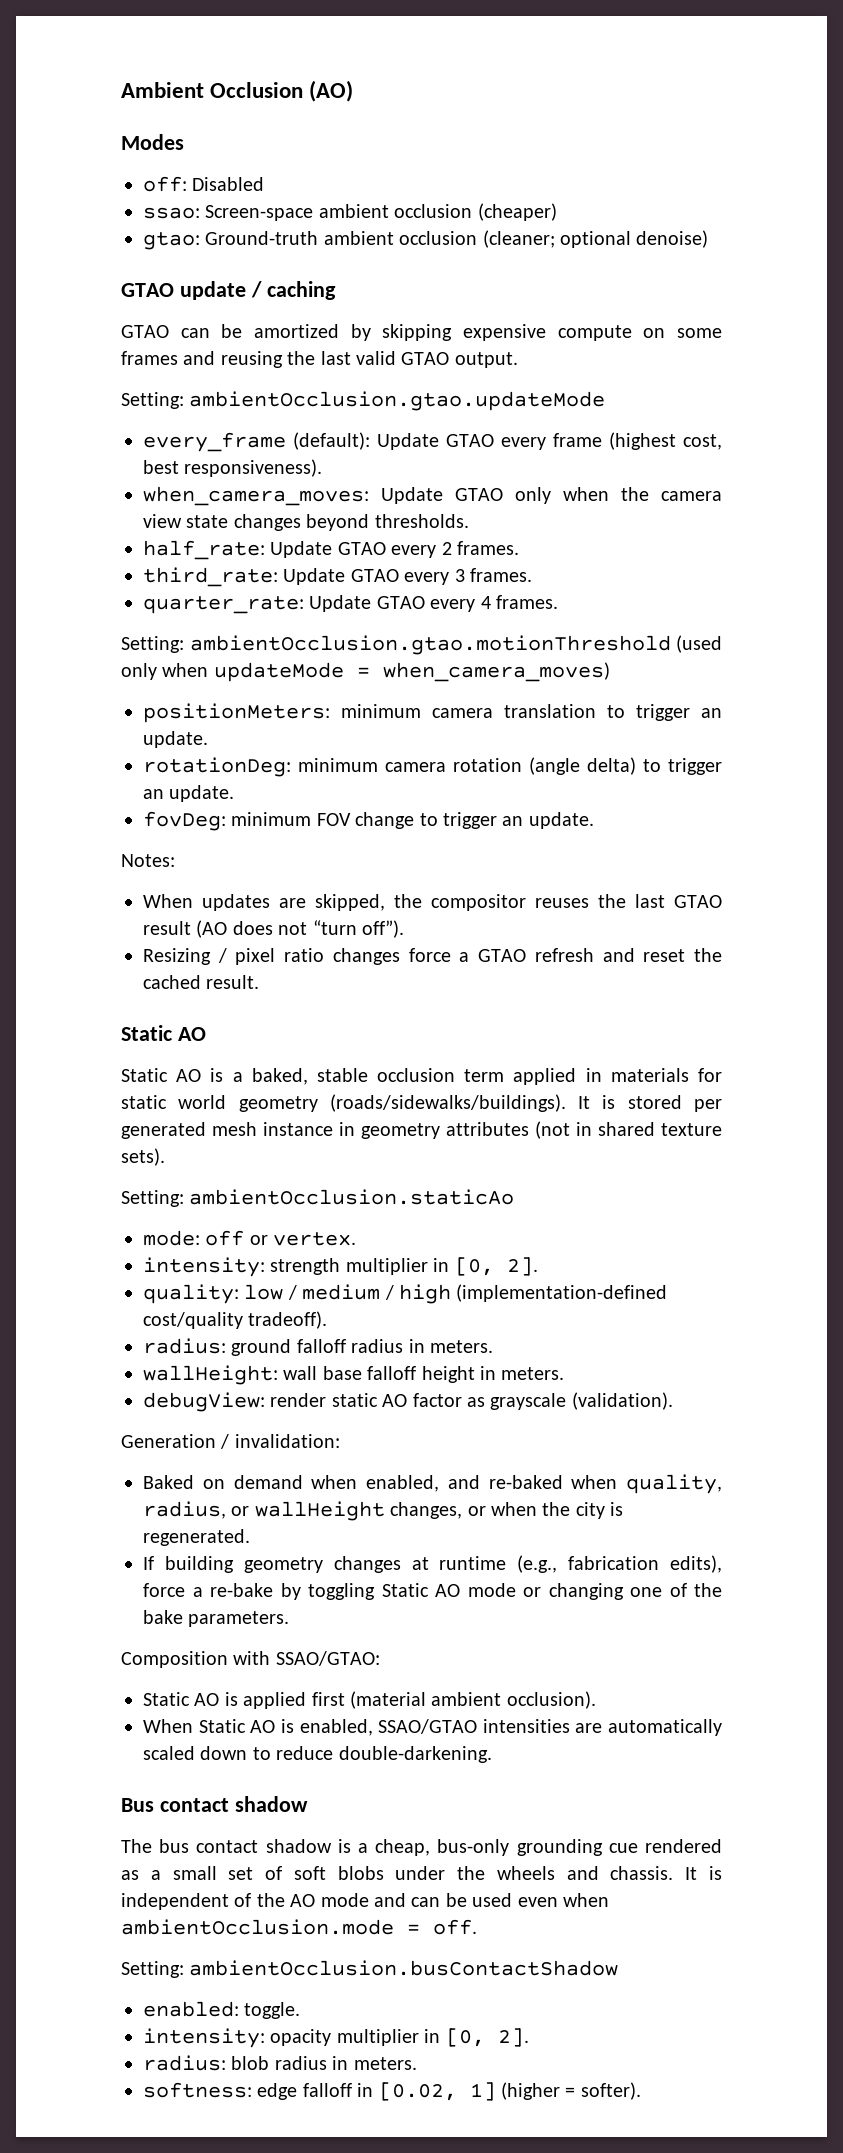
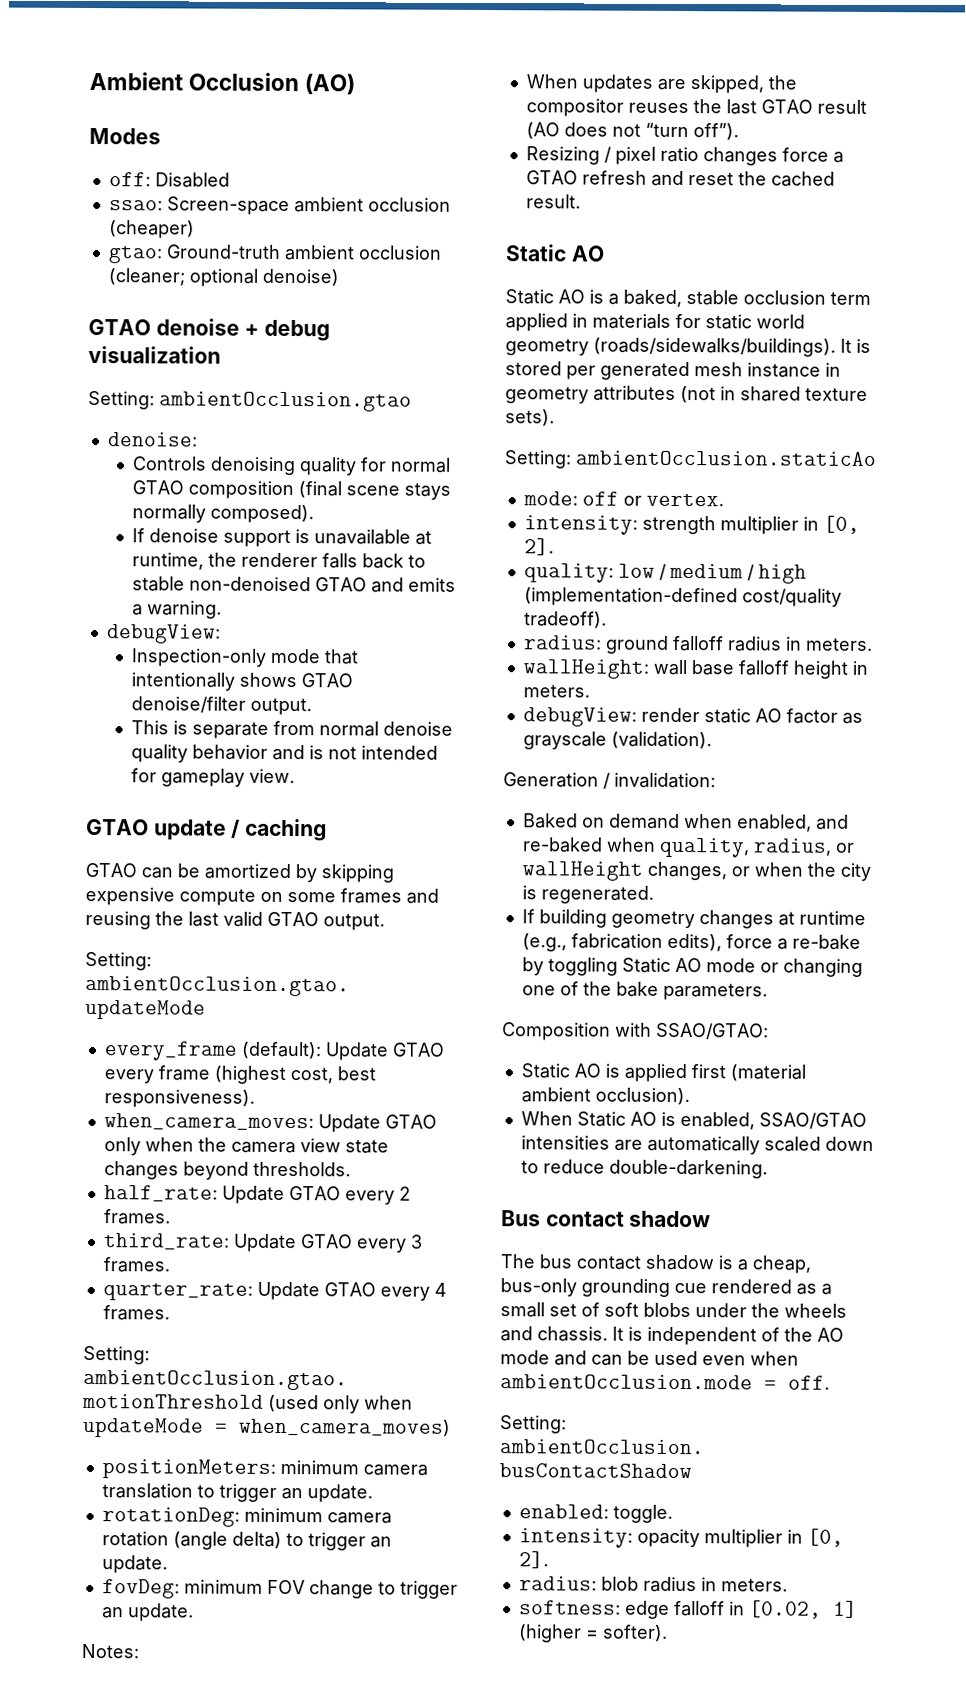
(709, 239) none -> [88,318,331,342] [88,345,221,364] [88,390,412,412] [107,432,198,447] [132,456,451,476] [132,480,452,500] [132,504,315,524] [132,528,433,548] [132,552,427,570] [132,576,457,593] [132,600,223,619] [106,624,221,644] [131,648,360,667] [131,672,354,691] [131,696,313,716] [131,720,454,739] [131,744,439,763] [131,768,296,787] // GTAO denoise + debug visualization // Setting: ambientOcclusion.gtao // denoise: // Controls denoising quality for normal GTAO composition (final scene stays normally composed). // If denoise support is unavailable at runtime, the renderer falls back to stable non-denoised GTAO and emits a warning. // debugView: // Inspection-only mode that intentionally shows GTAO denoise/filter output. // This is separate from normal denoise quality behavior and is not intended for gameplay view.

